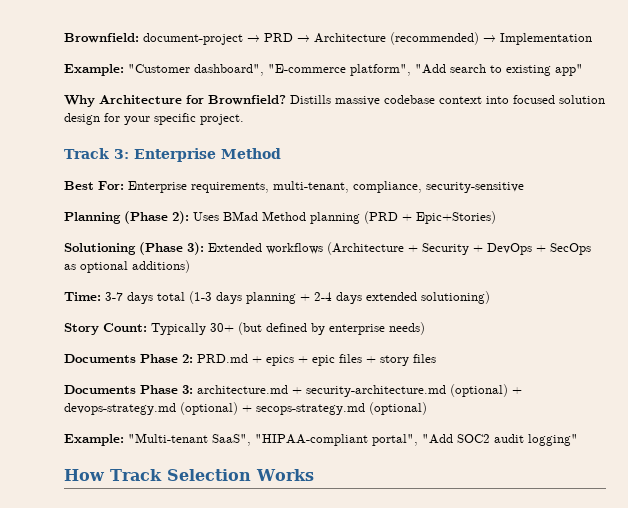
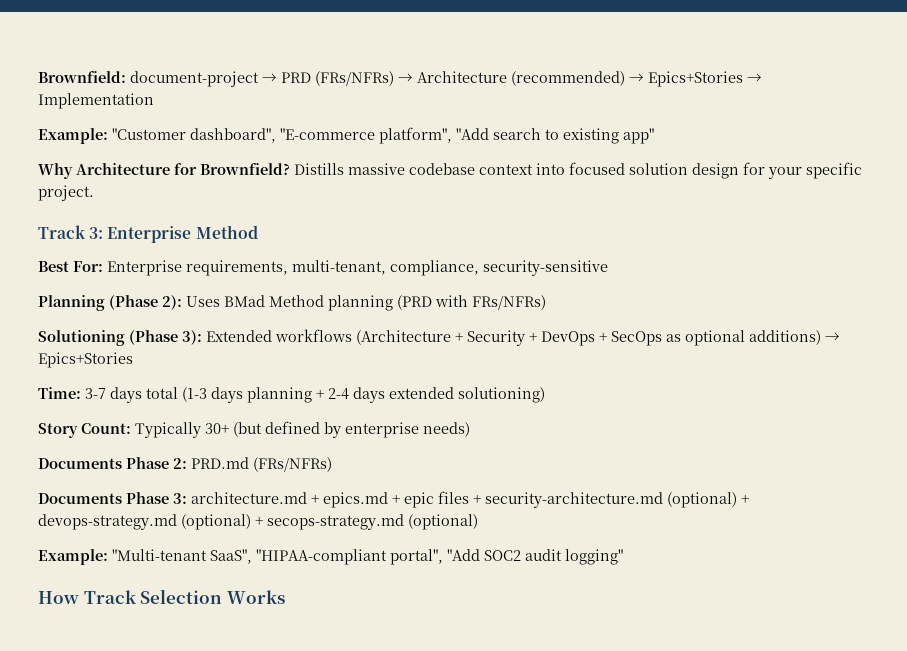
(293, 37) none -> [315,71,394,86] (FRs/NFRs)
(496, 38) none -> [648,71,762,87] Epics+Stories →
[402,211,496,224] + Epic+Stories) -> [435,295,546,310] with FRs/NFRs)
(190, 266) none -> [825,332,840,342] [38,352,133,368] → Epics+Stories
[252,354,436,366] + epics + epic files + story files -> [253,457,332,472] (FRs/NFRs)
(302, 390) none -> [323,491,481,508] epics.md + epic files +

